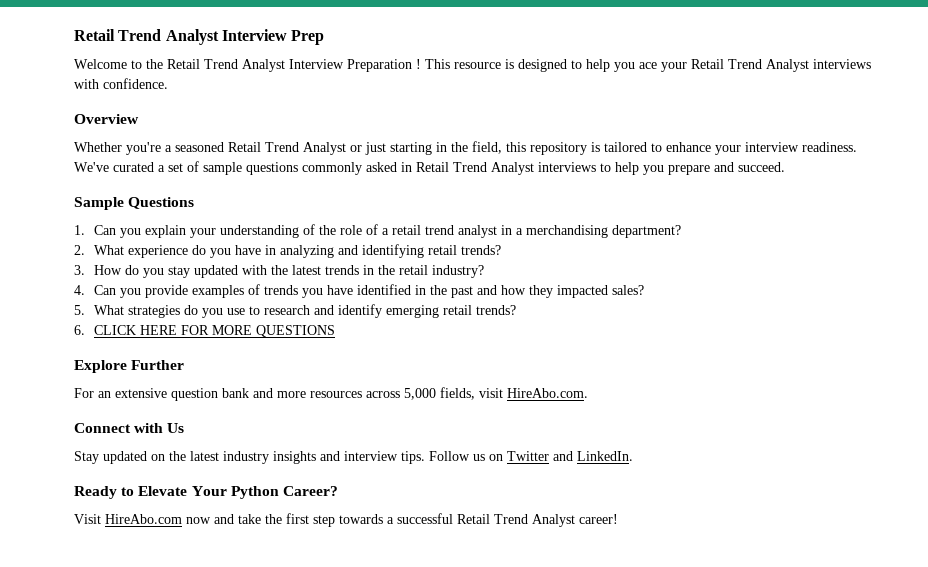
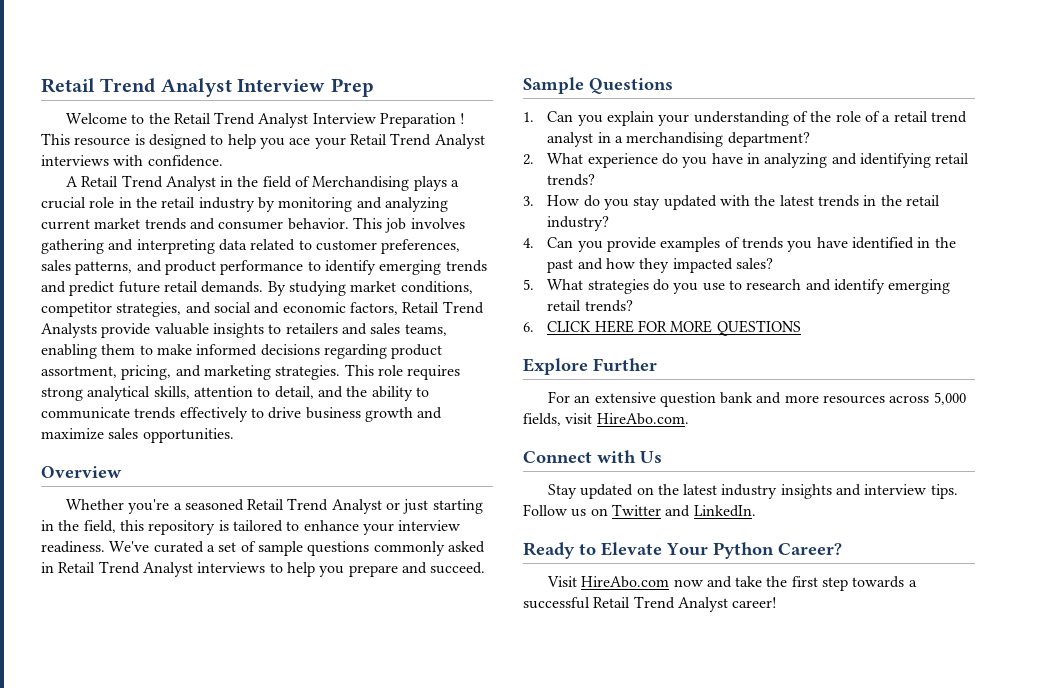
(168, 83) none -> [65,175,460,191] [41,197,448,212] [41,217,465,233] [41,239,461,254] [41,260,487,275] [41,281,473,296] [41,301,484,317] [41,323,447,338] [41,344,443,359] [41,364,461,380] [41,386,429,401] [41,407,443,422] [41,428,234,443] // A Retail Trend Analyst in the field of Merchandising plays a crucial role in the retail industry by monitoring and analyzing current market trends and consumer behavior. This job involves gathering and interpreting data related to customer preferences, sales patterns, and product performance to identify emerging trends and predict future retail demands. By studying market conditions, competitor strategies, and social and economic factors, Retail Trend Analysts provide valuable insights to retailers and sales teams, enabling them to make informed decisions regarding product assortment, pricing, and marketing strategies. This role requires strong analytical skills, attention to detail, and the ability to communicate trends effectively to drive business growth and maximize sales opportunities.

